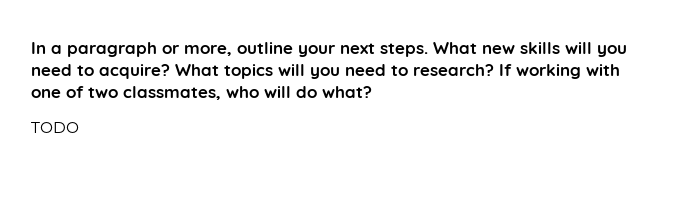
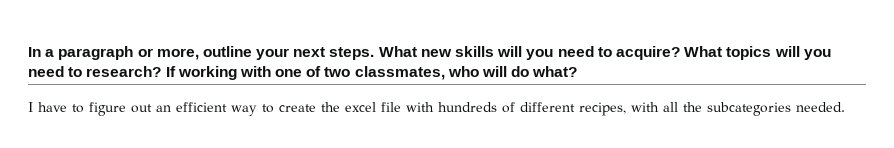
[31,122,79,133] TODO -> [28,102,845,116] I have to figure out an efficient way to create the excel file with hundreds of different recipes, with all the subcategories needed.

